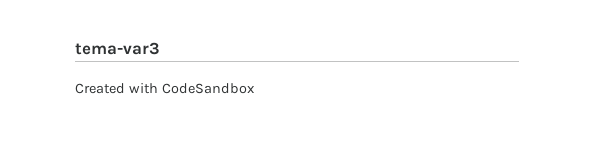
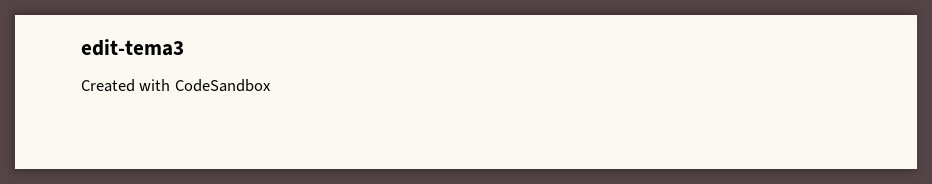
[75,42,160,55] tema-var3 -> [81,39,184,56] edit-tema3

